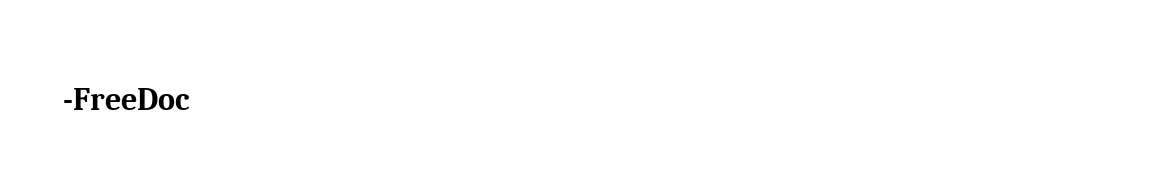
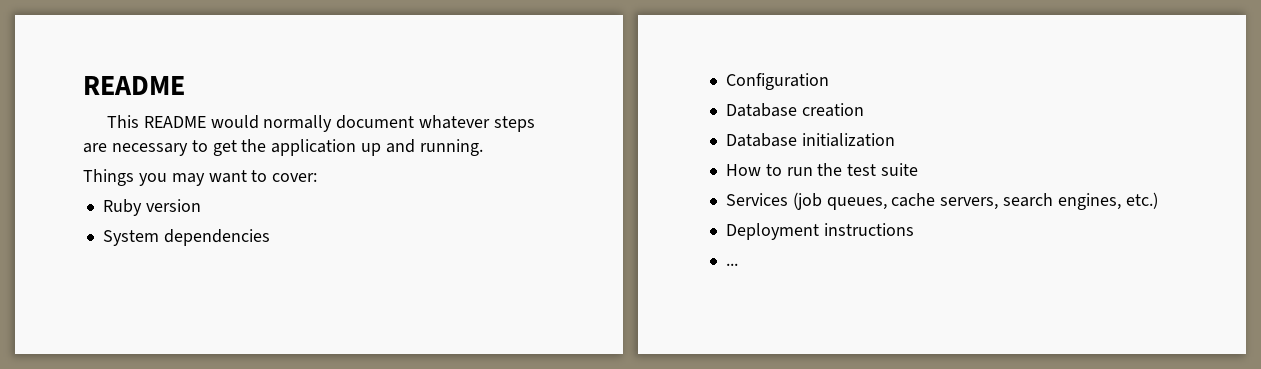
[63,88,190,110] -FreeDoc -> [83,76,185,95] [106,115,536,132] [83,139,483,156] [83,169,318,186] [102,199,201,216] [102,229,270,246] [725,73,829,90] [725,103,864,117] [725,133,895,147] [725,163,919,176] [725,192,1158,210] [725,223,914,240] [725,263,738,266] README // This README would normally document whatever steps are necessary to get the application up and running. // Things you may want to cover: // Ruby version // System dependencies // Configuration // Database creation // Database initialization // How to run the test suite // Services (job queues, cache servers, search engines, etc.) // Deployment instructions // ...

